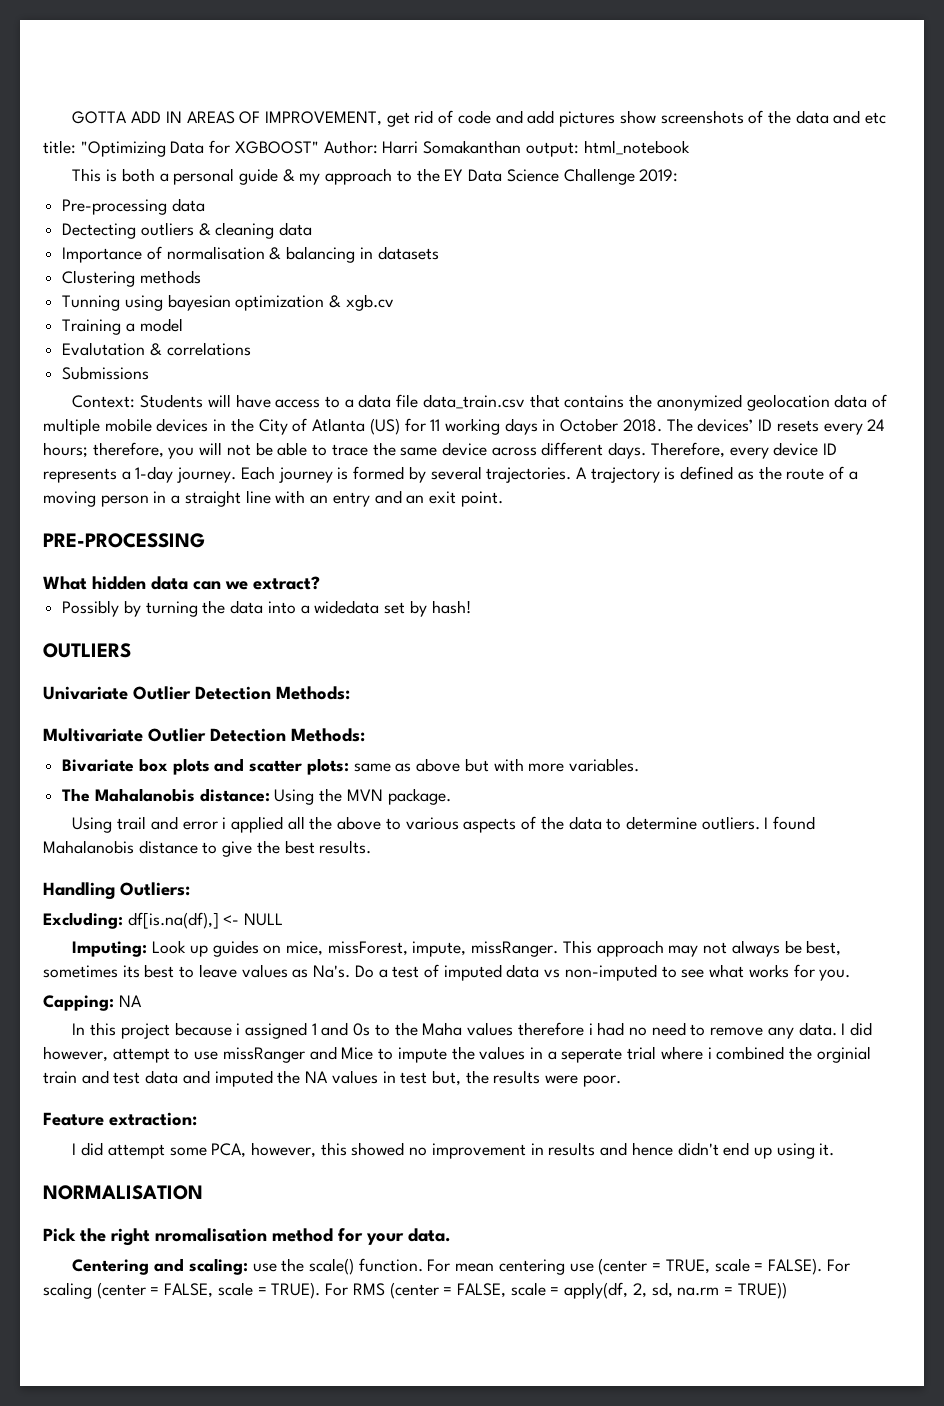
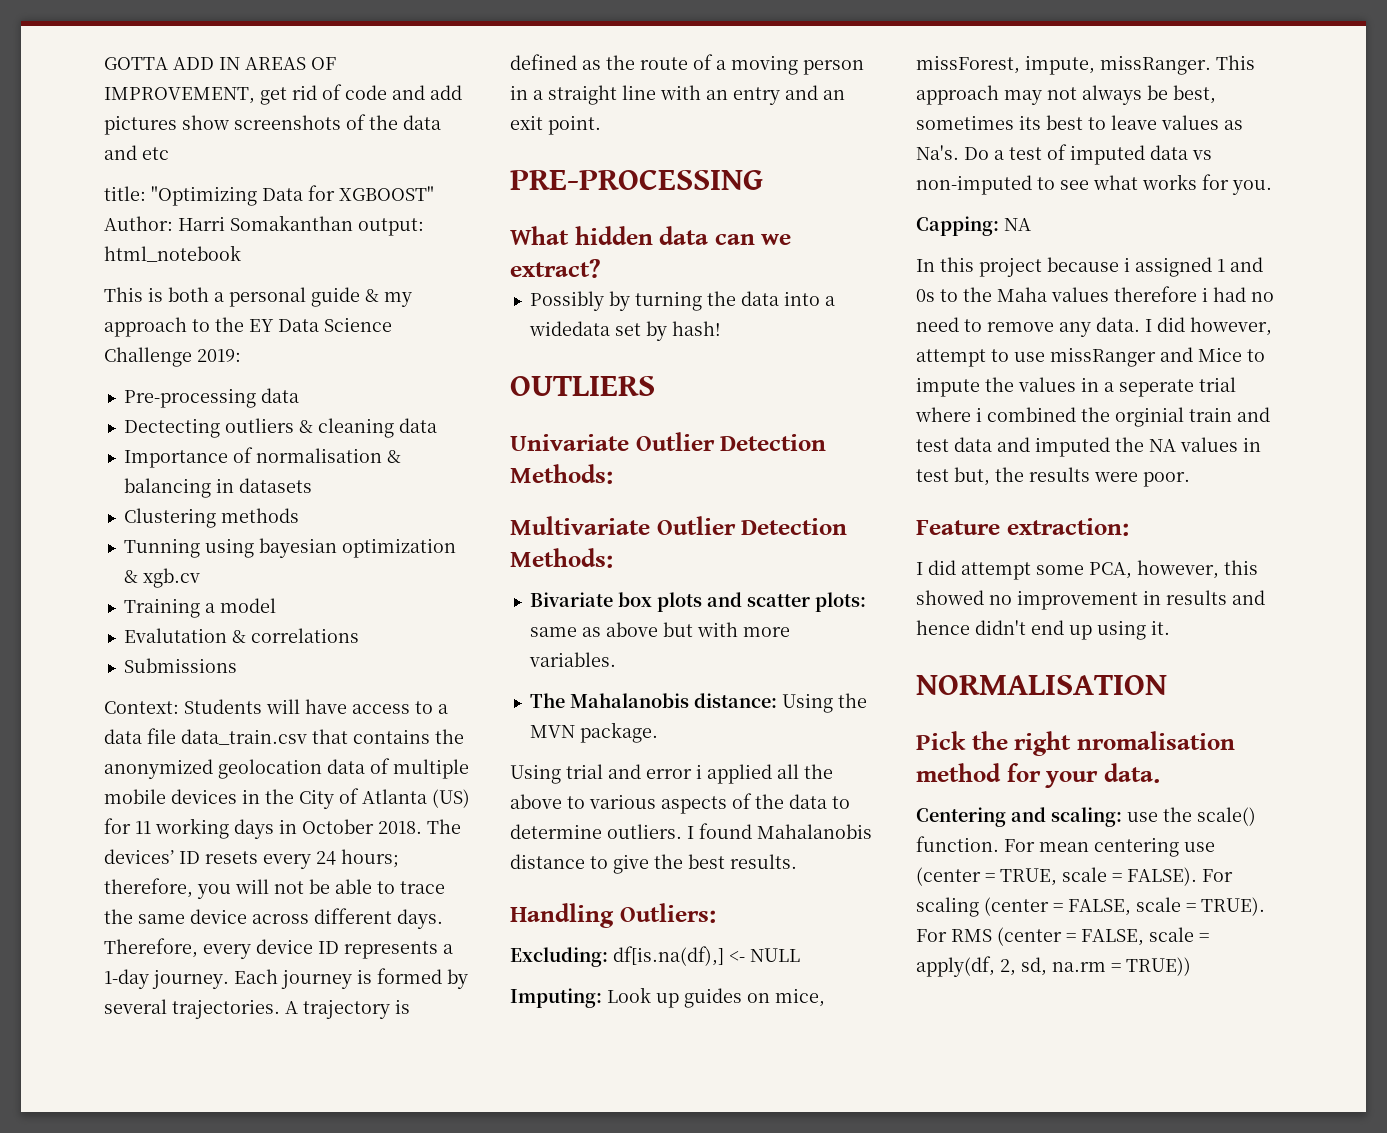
[117,816,147,830] trail -> [566,764,603,779] trial

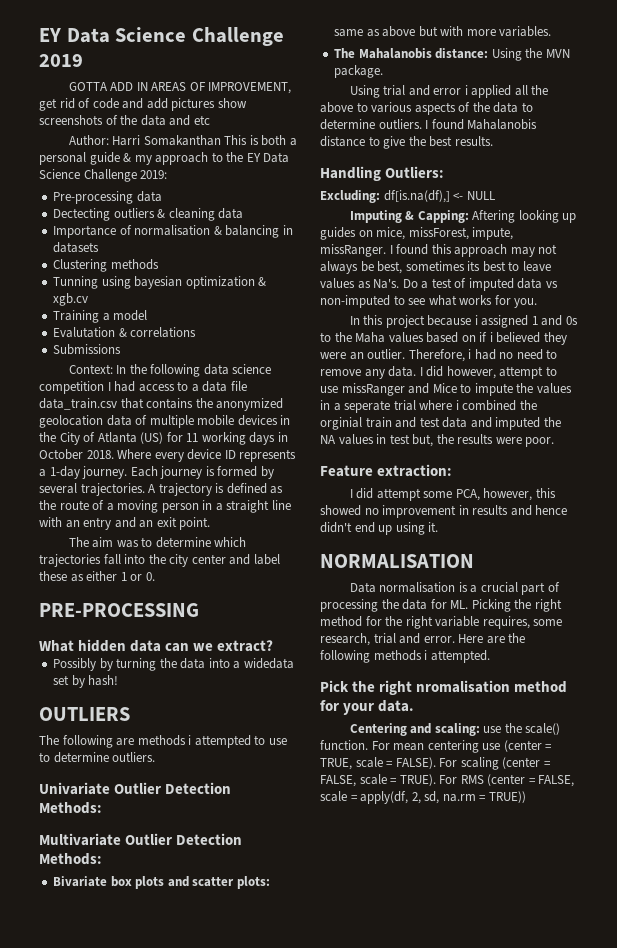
(104, 63) none -> [39,27,284,46] [39,54,83,67] EY Data Science Challenge 2019 //
[104,185,434,206] title: "Optimizing Data for XGBOOST" -> (210, 120) none
[358,218,424,236] [104,245,241,262] output: html_notebook // -> (221, 140) none
[184,699,347,714] Students will have -> [116,364,272,377] [39,381,136,394] In the following data science competition I had
[427,819,461,834] [104,849,399,869] [104,878,445,899] [104,908,443,929] [104,938,198,958] The devices’ ID resets every 24 hours; therefore, you will not be able to trace the same device across different days. Therefore, -> [117,449,152,459] Where
(601, 125) none -> [68,537,247,548] [39,554,280,567] [39,571,155,582] // The aim was to determine which trajectories fall into the city center and label these as either 1 or 0.
(655, 386) none -> [39,735,287,748] [39,752,156,763] // The following are methods i attempted to use to determine outliers.
[510,987,651,1008] Imputing: Look -> [349,210,559,223] Imputing & Capping: Aftering looking
[1216,55,1255,70] This -> [389,244,452,255] I found this
[916,216,1031,236] // Capping: NA -> (538, 303) none
[1114,286,1197,302] therefore -> [426,332,567,345] [320,349,465,362] based on if i believed they were an outlier. Therefore,
(1167, 685) none -> [349,582,560,595] [320,599,562,612] [320,616,563,629] [320,633,526,646] [320,650,490,663] // Data normalisation is a crucial part of processing the data for ML. Picking the right method for the right variable requires, some research, trial and error. Here are the following methods i attempted.

